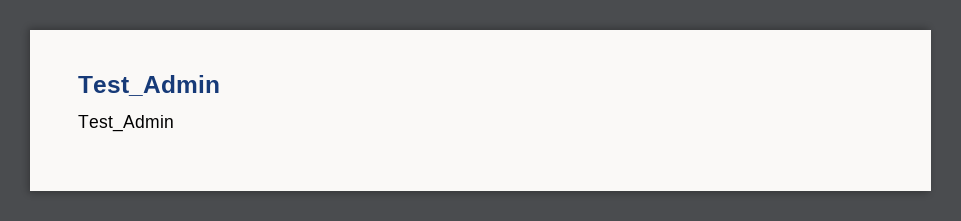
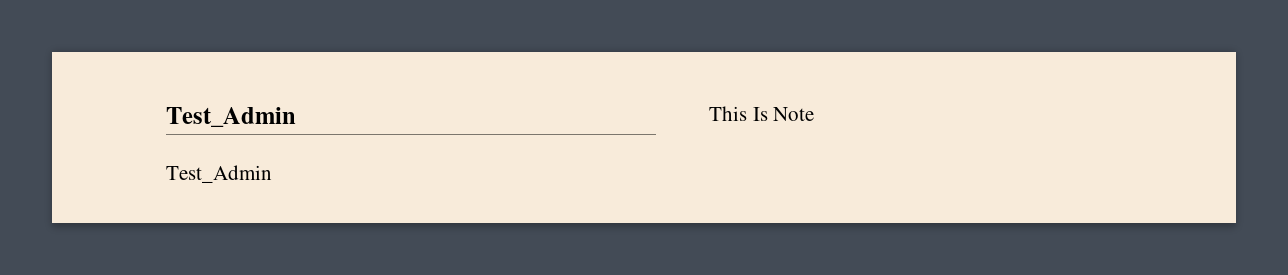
(174, 123) none -> [709,106,815,121] // This Is Note

